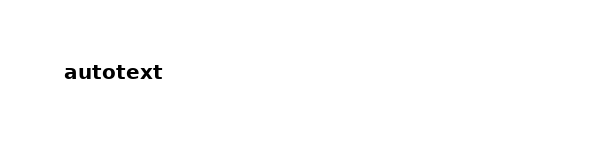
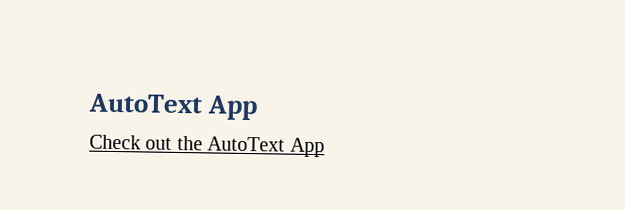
[64,65,163,79] autotext -> [88,93,259,121] [89,134,325,158] AutoText App // Check out the AutoText App

